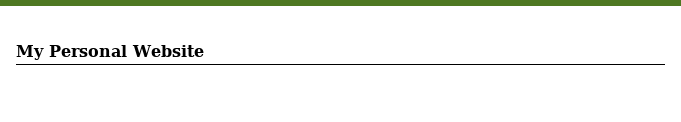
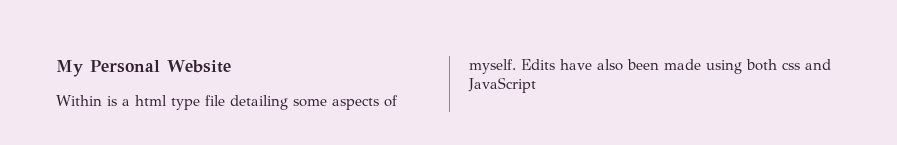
(204, 51) none -> [56,95,398,110] [469,59,831,74] [468,77,536,93] // Within is a html type file detailing some aspects of myself. Edits have also been made using both css and JavaScript

